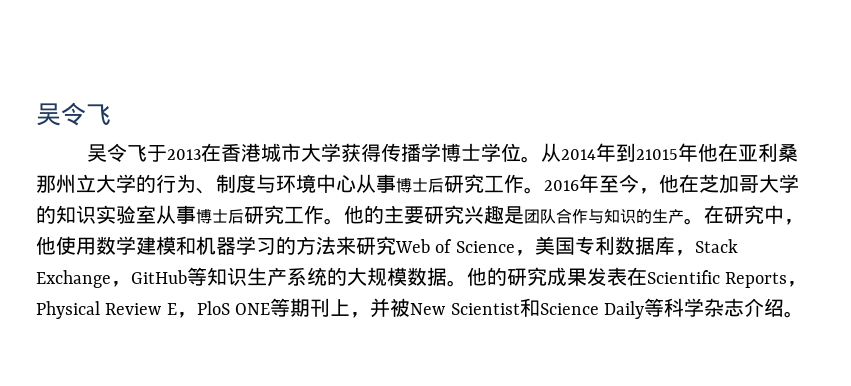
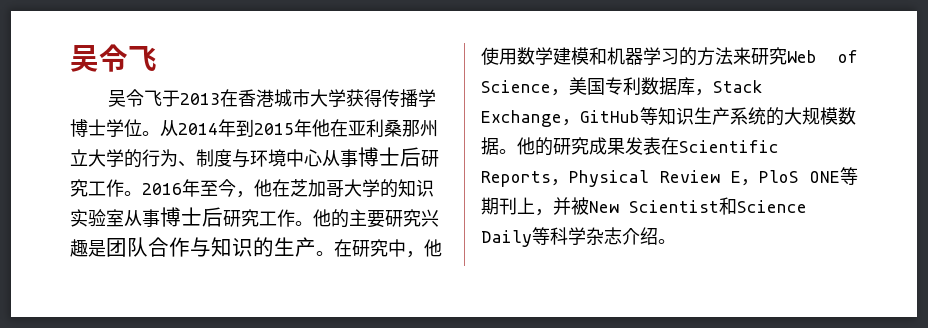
[636,149,679,160] 21015 -> [254,123,294,135] 2015

